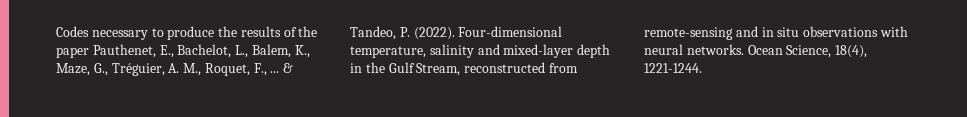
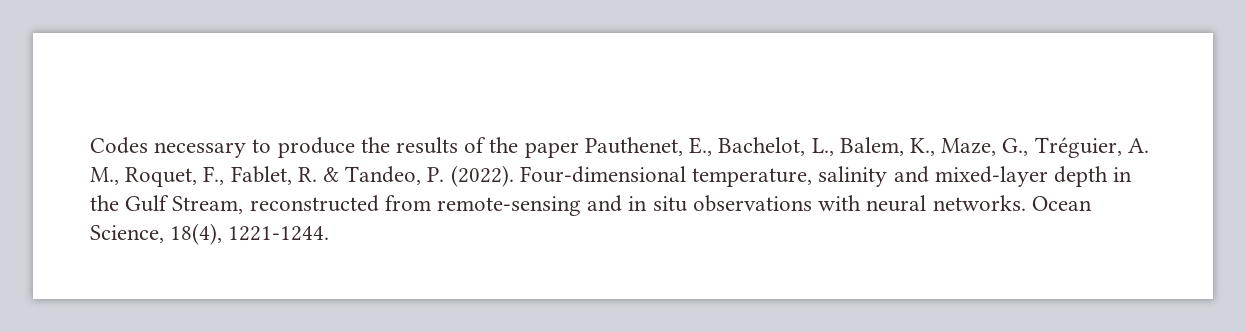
[270,71,280,73] ... -> [230,166,317,185] Fablet, R.

